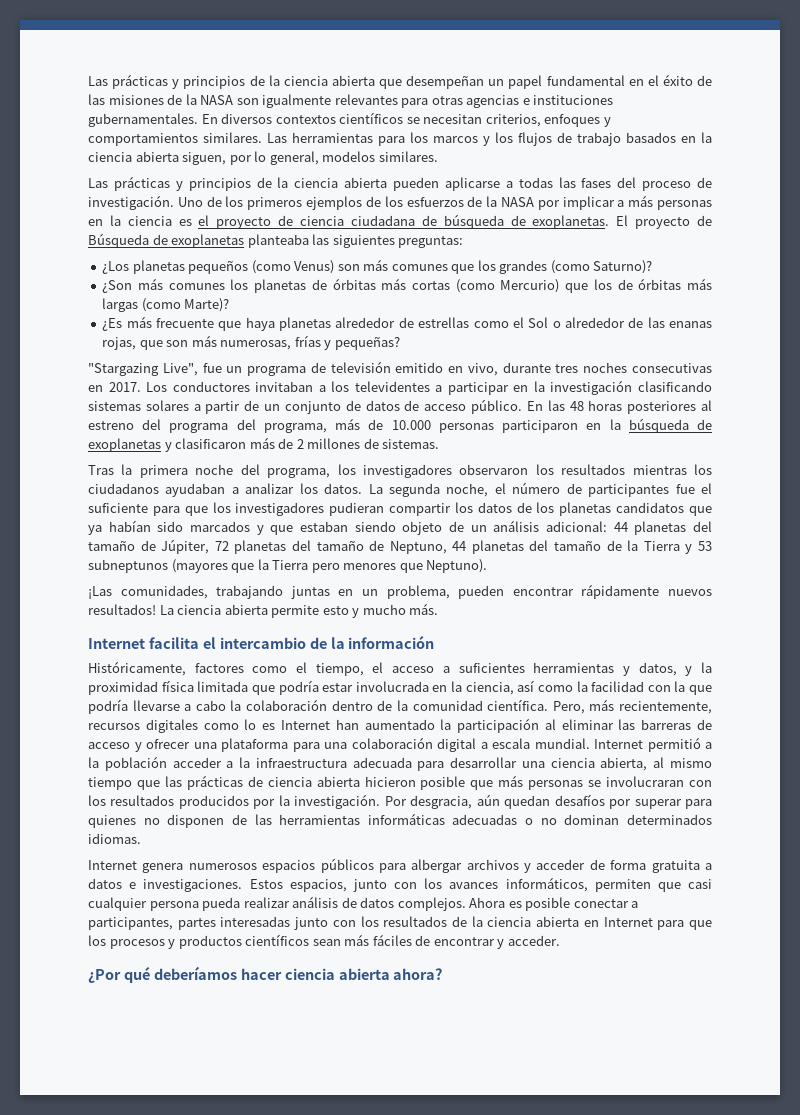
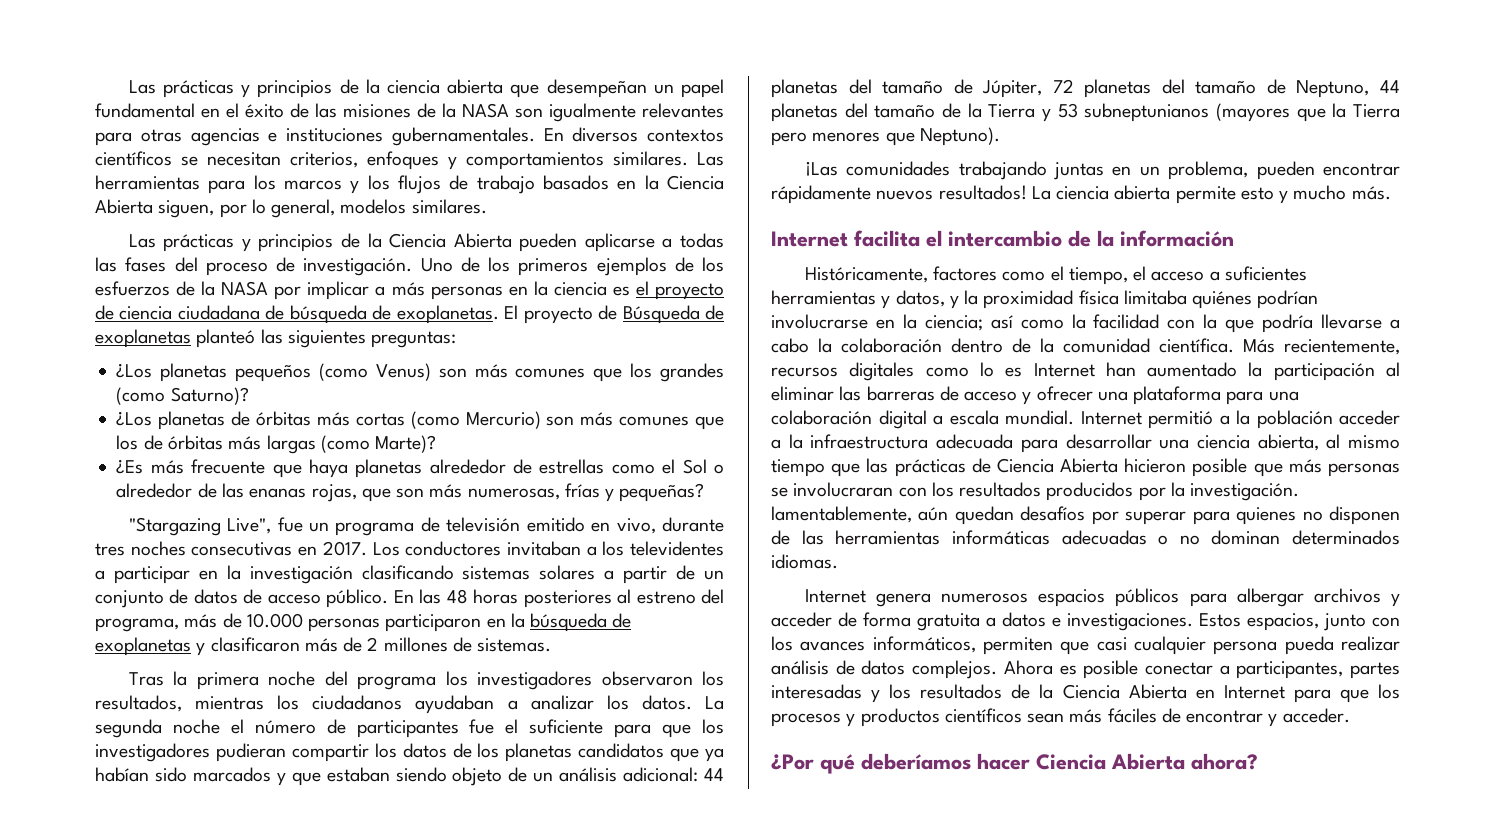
[88,151,179,162] ciencia abierta -> [666,175,724,190] [95,199,153,214] Ciencia Abierta
[294,177,388,188] ciencia abierta -> [389,233,512,248] Ciencia Abierta
[247,234,309,248] planteaba -> [196,329,256,348] planteó
[102,278,249,293] ¿Son más comunes los -> [116,411,153,426] ¿Los
(560, 286) none -> [546,412,690,426] son más comunes
[169,419,256,433] programa del -> (724, 596) none
[267,468,331,478] programa, -> [357,676,437,690] programa
[561,464,626,475] resultados -> [95,695,182,712] resultados,
[446,483,489,497] noche, -> [172,719,220,734] noche
[88,559,168,573] subneptunos -> [1084,103,1210,122] subneptunianos
[120,585,208,599] comunidades, -> [846,161,951,176] comunidades
[197,680,514,695] limitada que podría estar involucrada en la ciencia, -> [1123,290,1319,309] [771,314,983,331] limitaba quiénes podrían involucrarse en la ciencia;
[552,699,615,714] Pero, más -> [1243,339,1275,353] Más
[267,776,360,787] ciencia abierta -> [996,458,1119,473] Ciencia Abierta
[384,795,473,809] Por desgracia, -> [771,506,912,523] lamentablemente,
[294,917,356,930] junto con -> [871,690,881,703] y
[487,916,580,927] ciencia abierta -> [1062,684,1187,699] Ciencia Abierta
[284,968,390,980] ciencia abierta -> [1036,753,1185,770] Ciencia Abierta

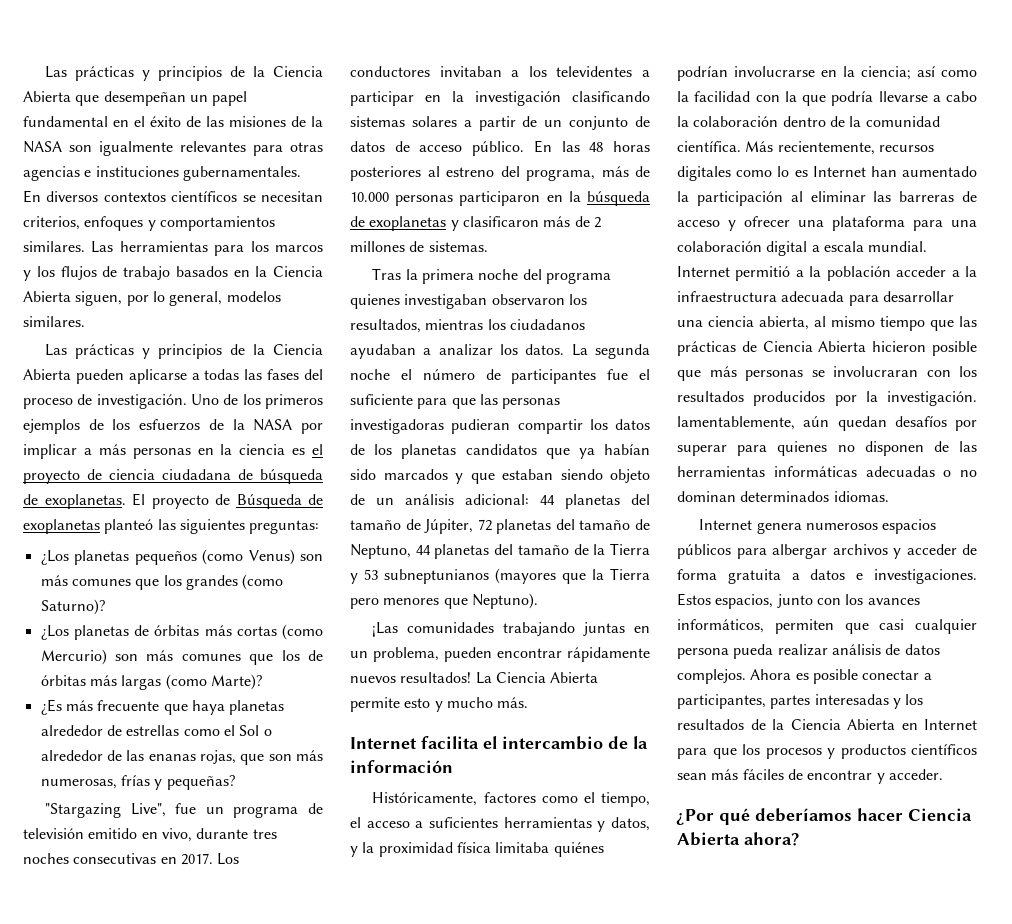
[128,79,504,98] Las prácticas y principios de la ciencia abierta -> [45,66,323,81] [23,91,71,102] Las prácticas y principios de la Ciencia Abierta
[445,671,593,690] los investigadores -> [350,294,488,309] quienes investigaban
[702,719,724,734] [95,743,210,762] los investigadores -> [479,394,561,409] [350,419,444,434] las personas investigadoras
[1056,185,1171,200] ciencia abierta -> [495,672,599,683] Ciencia Abierta

